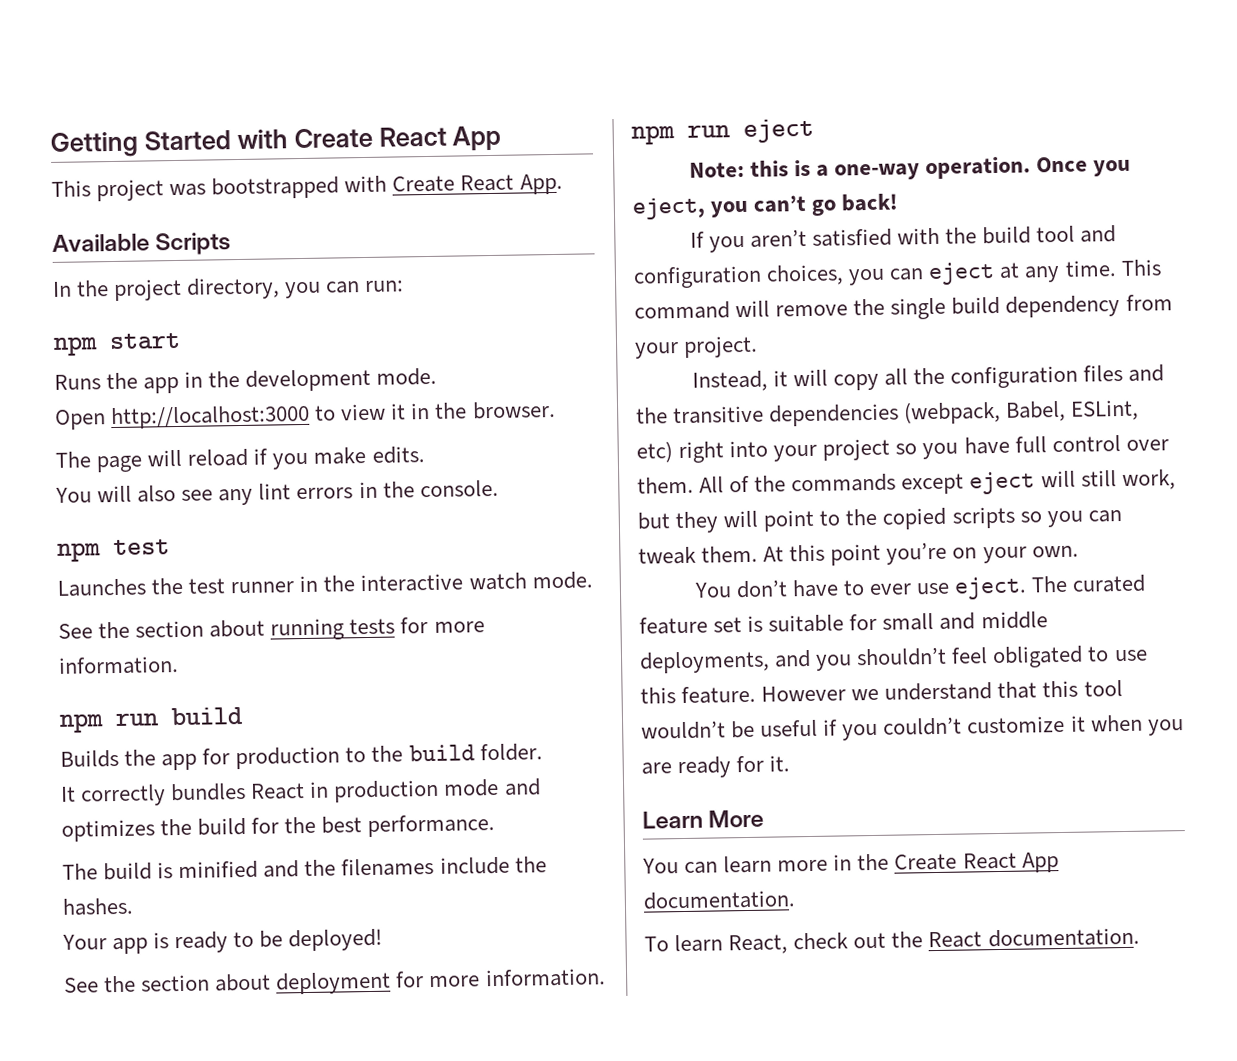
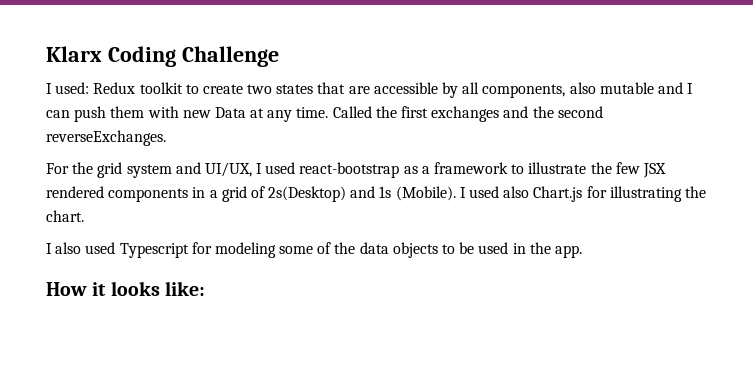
[50,125,502,158] [51,173,563,202] [52,232,232,256] [52,277,405,301] [53,332,181,356] [54,367,438,394] [55,400,556,430] [55,446,425,473] [55,479,499,506] [57,539,170,562] [57,571,593,597] [58,617,485,641] [58,656,179,675] [59,706,244,733] [60,743,543,771] [61,778,541,807] [61,813,496,842] [62,856,547,881] [62,897,134,916] [62,928,384,955] [64,968,606,995] [631,118,814,145] [688,156,1132,181] [632,193,899,220] [689,225,1117,253] [633,259,1162,289] [634,294,1173,320] [635,335,759,359] [691,364,1165,392] [636,399,1140,427] [636,435,1169,464] [637,469,1176,495] [637,506,1122,534] [638,542,1079,566] [693,574,1147,600] [639,611,1048,635] [639,645,1148,674] [640,680,1123,705] [641,714,1184,741] [641,755,791,779] [642,809,765,829] [642,852,1059,874] [643,890,796,910] [644,927,1140,955] Getting Started with Create React App // This project was bootstrapped with Create React App. // Available Scripts // In the project directory, you can run: // npm start // Runs the app in the development mode. // Open http://localhost:3000 to view it in the browser. // The page will reload if you make edits. // You will also see any lint errors in the console. // npm test // Launches the test runner in the interactive watch mode. // See the section about running tests for more information. // npm run build // Builds the app for production to the build folder. // It correctly bundles React in production mode and optimizes the build for the best performance. // The build is minified and the filenames include the hashes. // Your app is ready to be deployed! // See the section about deployment for more information. // npm run eject // Note: this is a one-way operation. Once you eject, you can’t go back! // If you aren’t satisfied with the build tool and configuration choices, you can eject at any time. This command will remove the single build dependency from your project. // Instead, it will copy all the configuration files and the transitive dependencies (webpack, Babel, ESLint, etc) right into your project so you have full control over them. All of the commands except eject will still work, but they will point to the copied scripts so you can tweak them. At this point you’re on your own. // You don’t have to ever use eject. The curated feature set is suitable for small and middle deployments, and you shouldn’t feel obligated to use this feature. However we understand that this tool wouldn’t be useful if you couldn’t customize it when you are ready for it. // Learn More // You can learn more in the Create React App documentation. // To learn React, check out the React documentation. -> [46,46,279,67] [46,82,694,98] [46,106,603,122] [46,130,166,146] [46,162,666,178] [46,186,706,202] [46,210,84,222] [46,242,582,258] [46,281,205,296] Klarx Coding Challenge // I used: Redux toolkit to create two states that are accessible by all components, also mutable and I can push them with new Data at any time. Called the first exchanges and the second reverseExchanges. // For the grid system and UI/UX, I used react-bootstrap as a framework to illustrate the few JSX rendered components in a grid of 2s(Desktop) and 1s (Mobile). I used also Chart.js for illustrating the chart. // I also used Typescript for modeling some of the data objects to be used in the app. // How it looks like:

